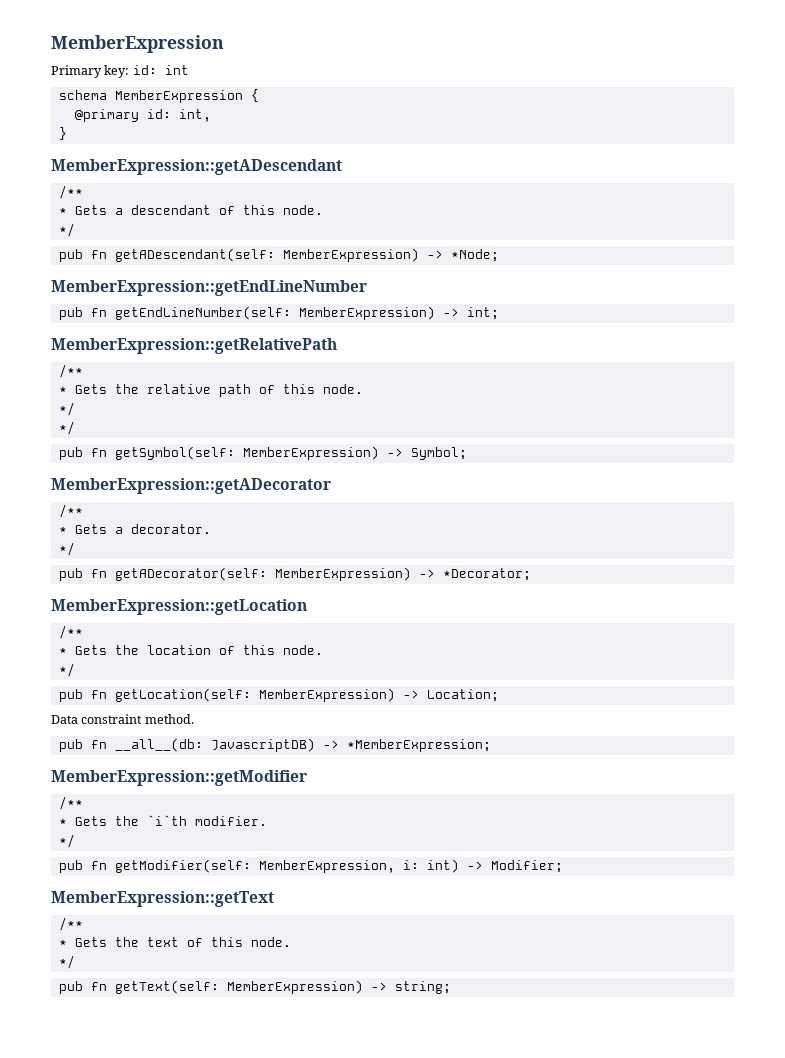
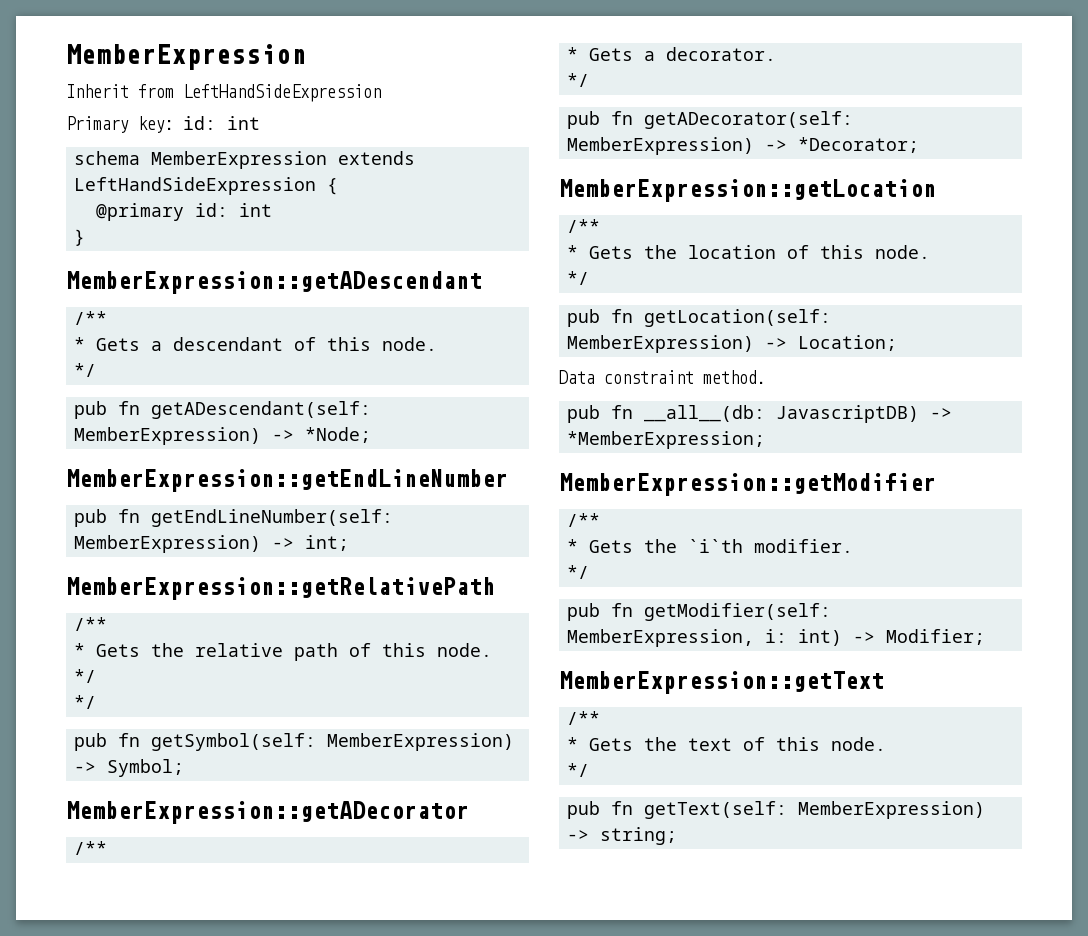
[51,35,224,53] MemberExpression -> [66,44,306,70] [66,84,381,102] MemberExpression // Inherit from LeftHandSideExpression
(243, 96) none -> [338,151,416,165] [74,177,317,195] extends LeftHandSideExpression
[178,109,211,122] int, -> [239,203,273,217] int

